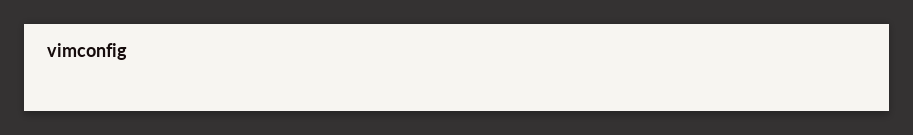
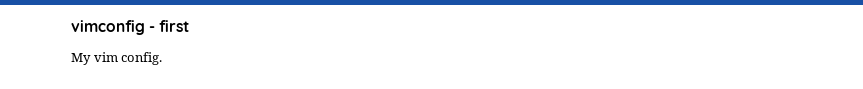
(127, 51) none -> [149,20,190,32] [71,52,163,65] - first // My vim config.

